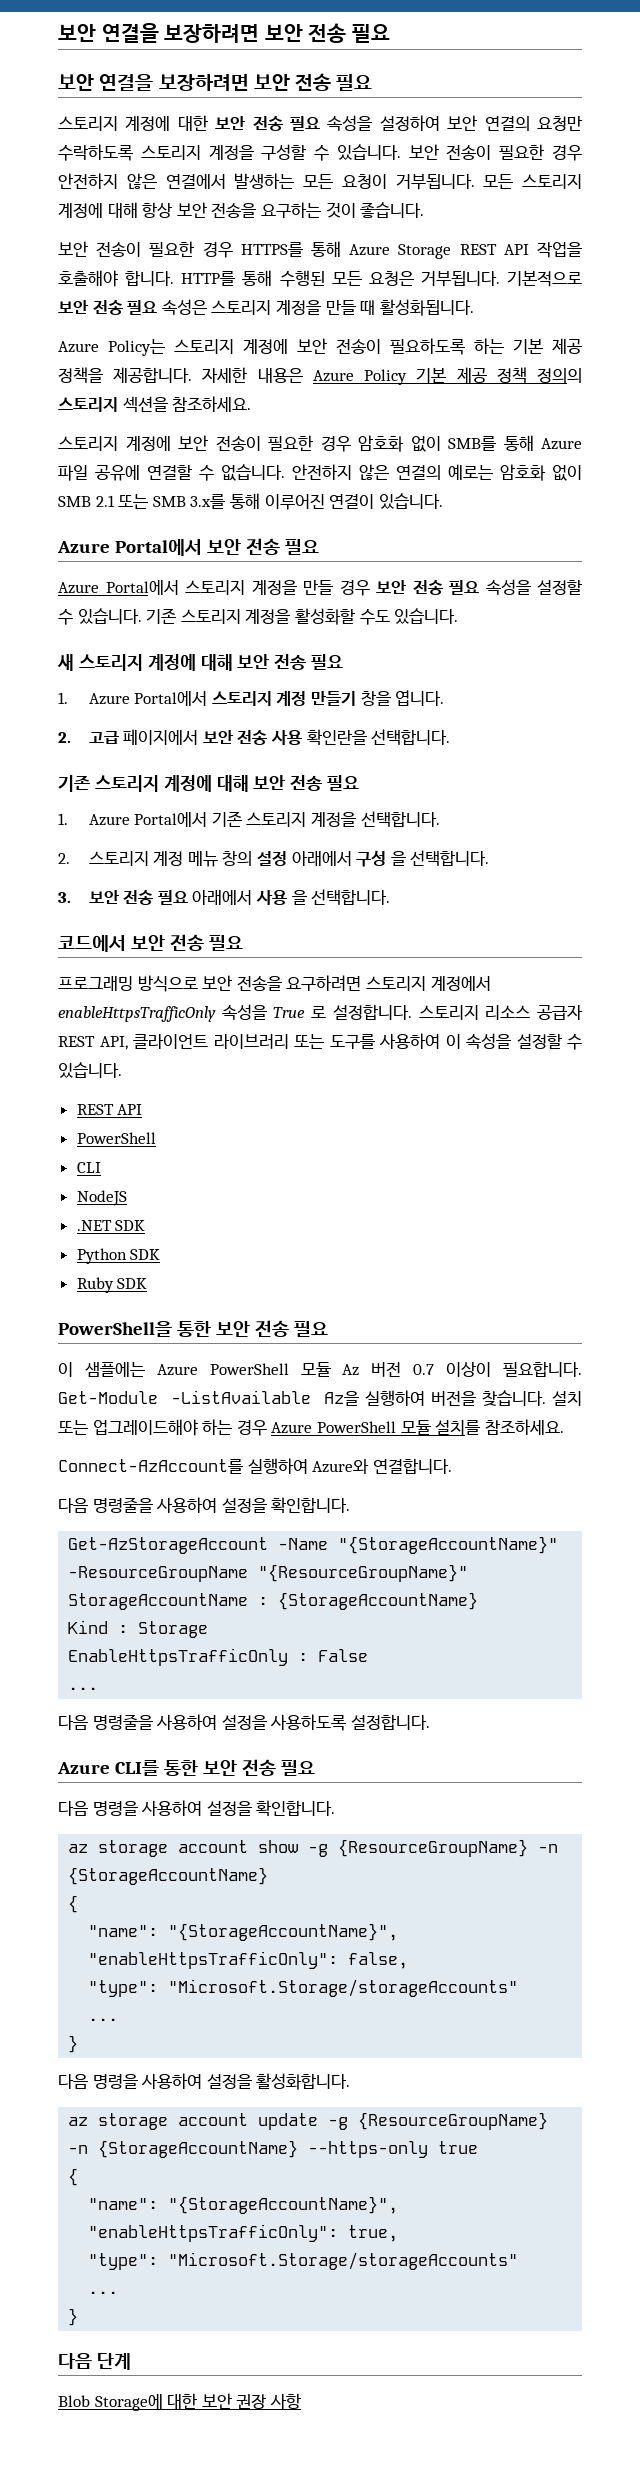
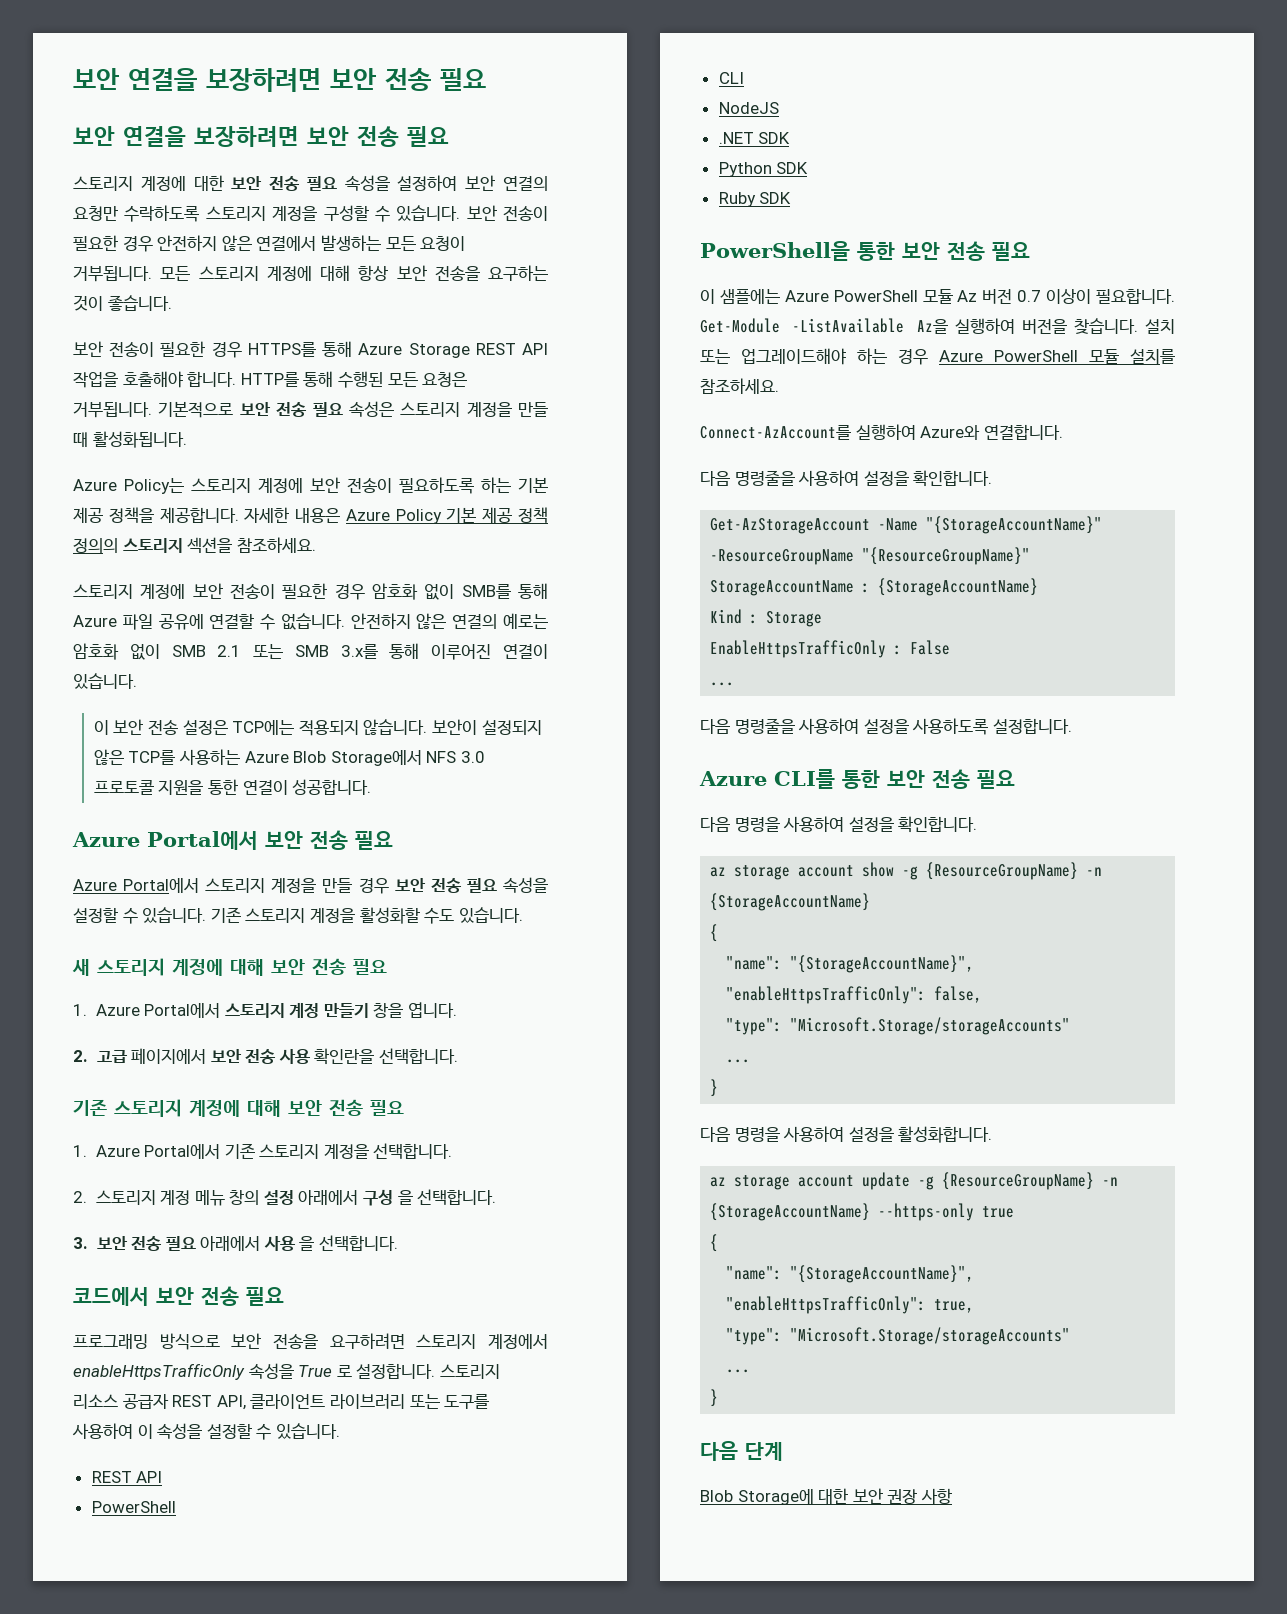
(443, 501) none -> [93,719,542,736] [93,749,485,766] [93,779,372,795] // 이 보안 전송 설정은 TCP에는 적용되지 않습니다. 보안이 설정되지 않은 TCP를 사용하는 Azure Blob Storage에서 NFS 3.0 프로토콜 지원을 통한 연결이 성공합니다.

